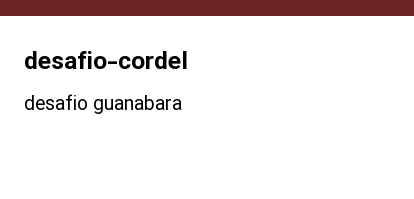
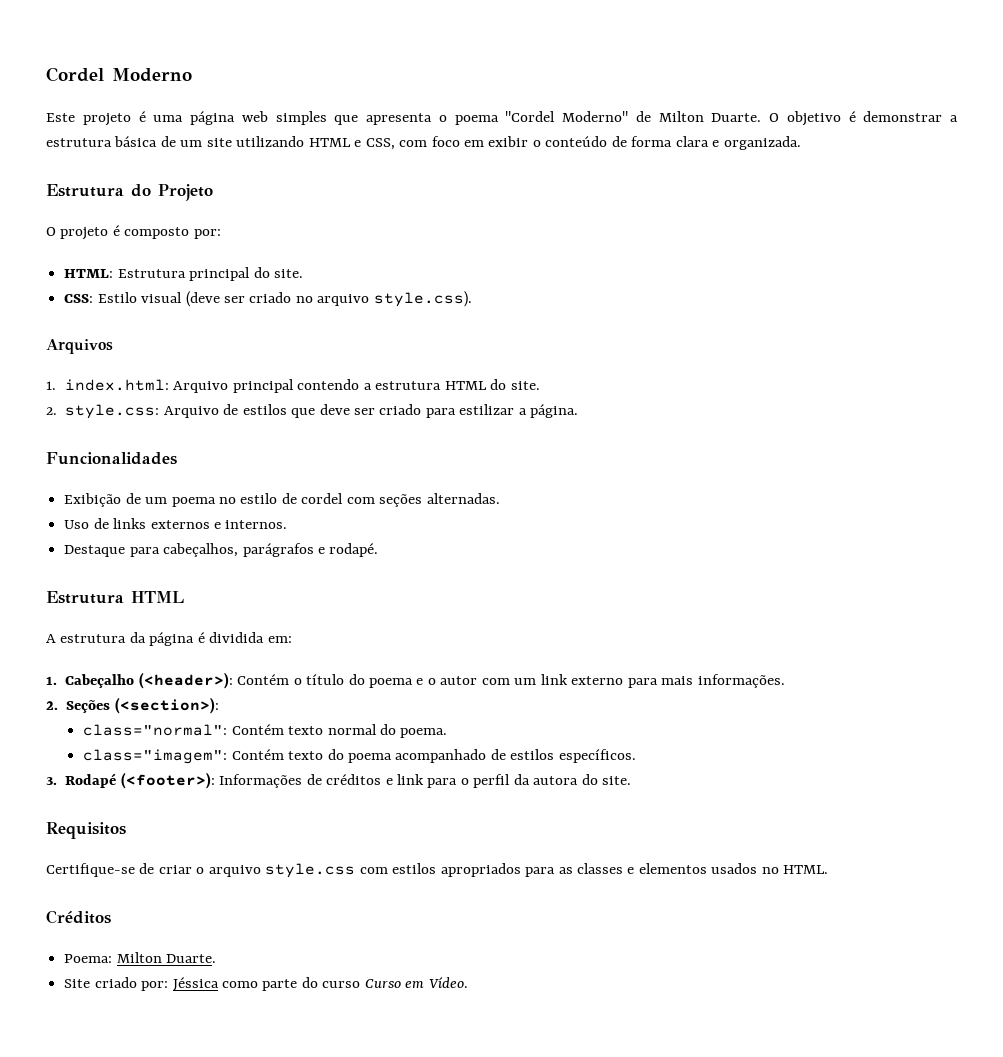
[24,51,188,69] [24,94,183,114] desafio-cordel // desafio guanabara -> [46,67,192,82] [46,111,958,126] [46,136,801,150] [46,184,213,201] [46,225,221,240] [64,267,303,281] [64,291,472,307] [46,339,113,354] [46,379,540,393] [46,404,579,419] [46,452,177,465] [64,493,500,507] [64,518,288,529] [64,543,379,557] [46,591,184,604] [46,632,292,646] [46,672,785,689] [46,697,219,714] [83,724,448,738] [83,749,636,764] [46,772,632,789] [46,822,126,839] [46,863,829,878] [46,910,111,924] [64,952,217,963] [64,977,468,991] Cordel Moderno // Este projeto é uma página web simples que apresenta o poema "Cordel Moderno" de Milton Duarte. O objetivo é demonstrar a estrutura básica de um site utilizando HTML e CSS, com foco em exibir o conteúdo de forma clara e organizada. // Estrutura do Projeto // O projeto é composto por: // HTML: Estrutura principal do site. // CSS: Estilo visual (deve ser criado no arquivo style.css). // Arquivos // 1. index.html: Arquivo principal contendo a estrutura HTML do site. // 2. style.css: Arquivo de estilos que deve ser criado para estilizar a página. // Funcionalidades // Exibição de um poema no estilo de cordel com seções alternadas. // Uso de links externos e internos. // Destaque para cabeçalhos, parágrafos e rodapé. // Estrutura HTML // A estrutura da página é dividida em: // 1. Cabeçalho (<header>): Contém o título do poema e o autor com um link externo para mais informações. // 2. Seções (<section>): // class="normal": Contém texto normal do poema. // class="imagem": Contém texto do poema acompanhado de estilos específicos. // 3. Rodapé (<footer>): Informações de créditos e link para o perfil da autora do site. // Requisitos // Certifique-se de criar o arquivo style.css com estilos apropriados para as classes e elementos usados no HTML. // Créditos // Poema: Milton Duarte. // Site criado por: Jéssica como parte do curso Curso em Vídeo.

